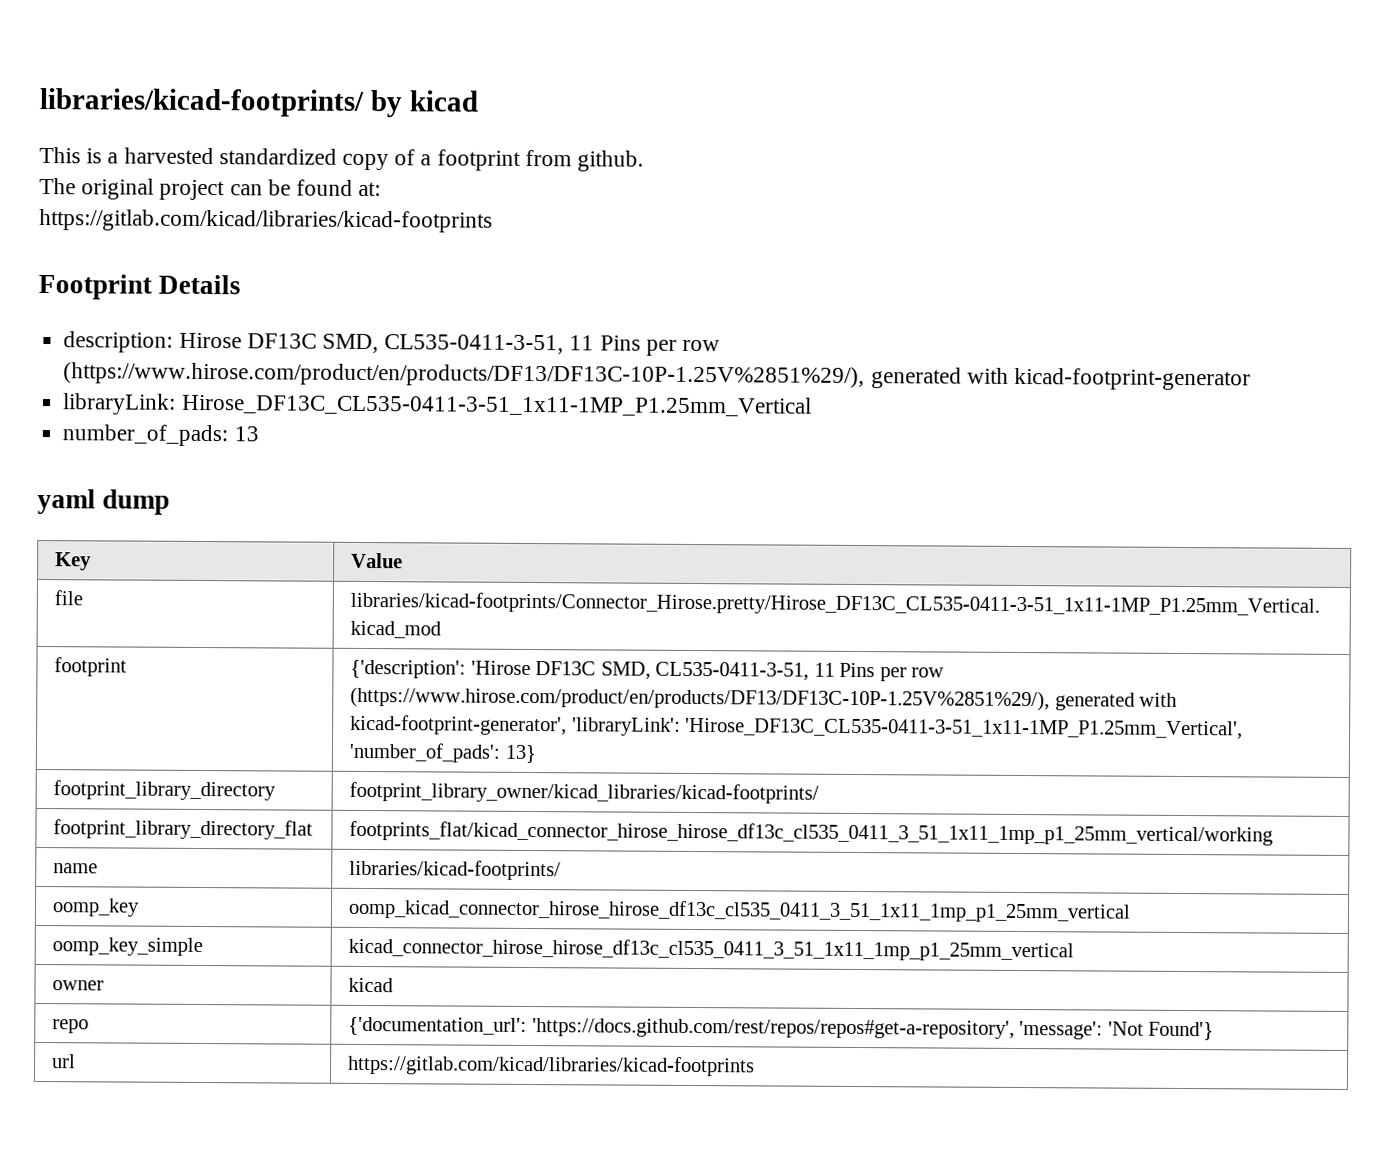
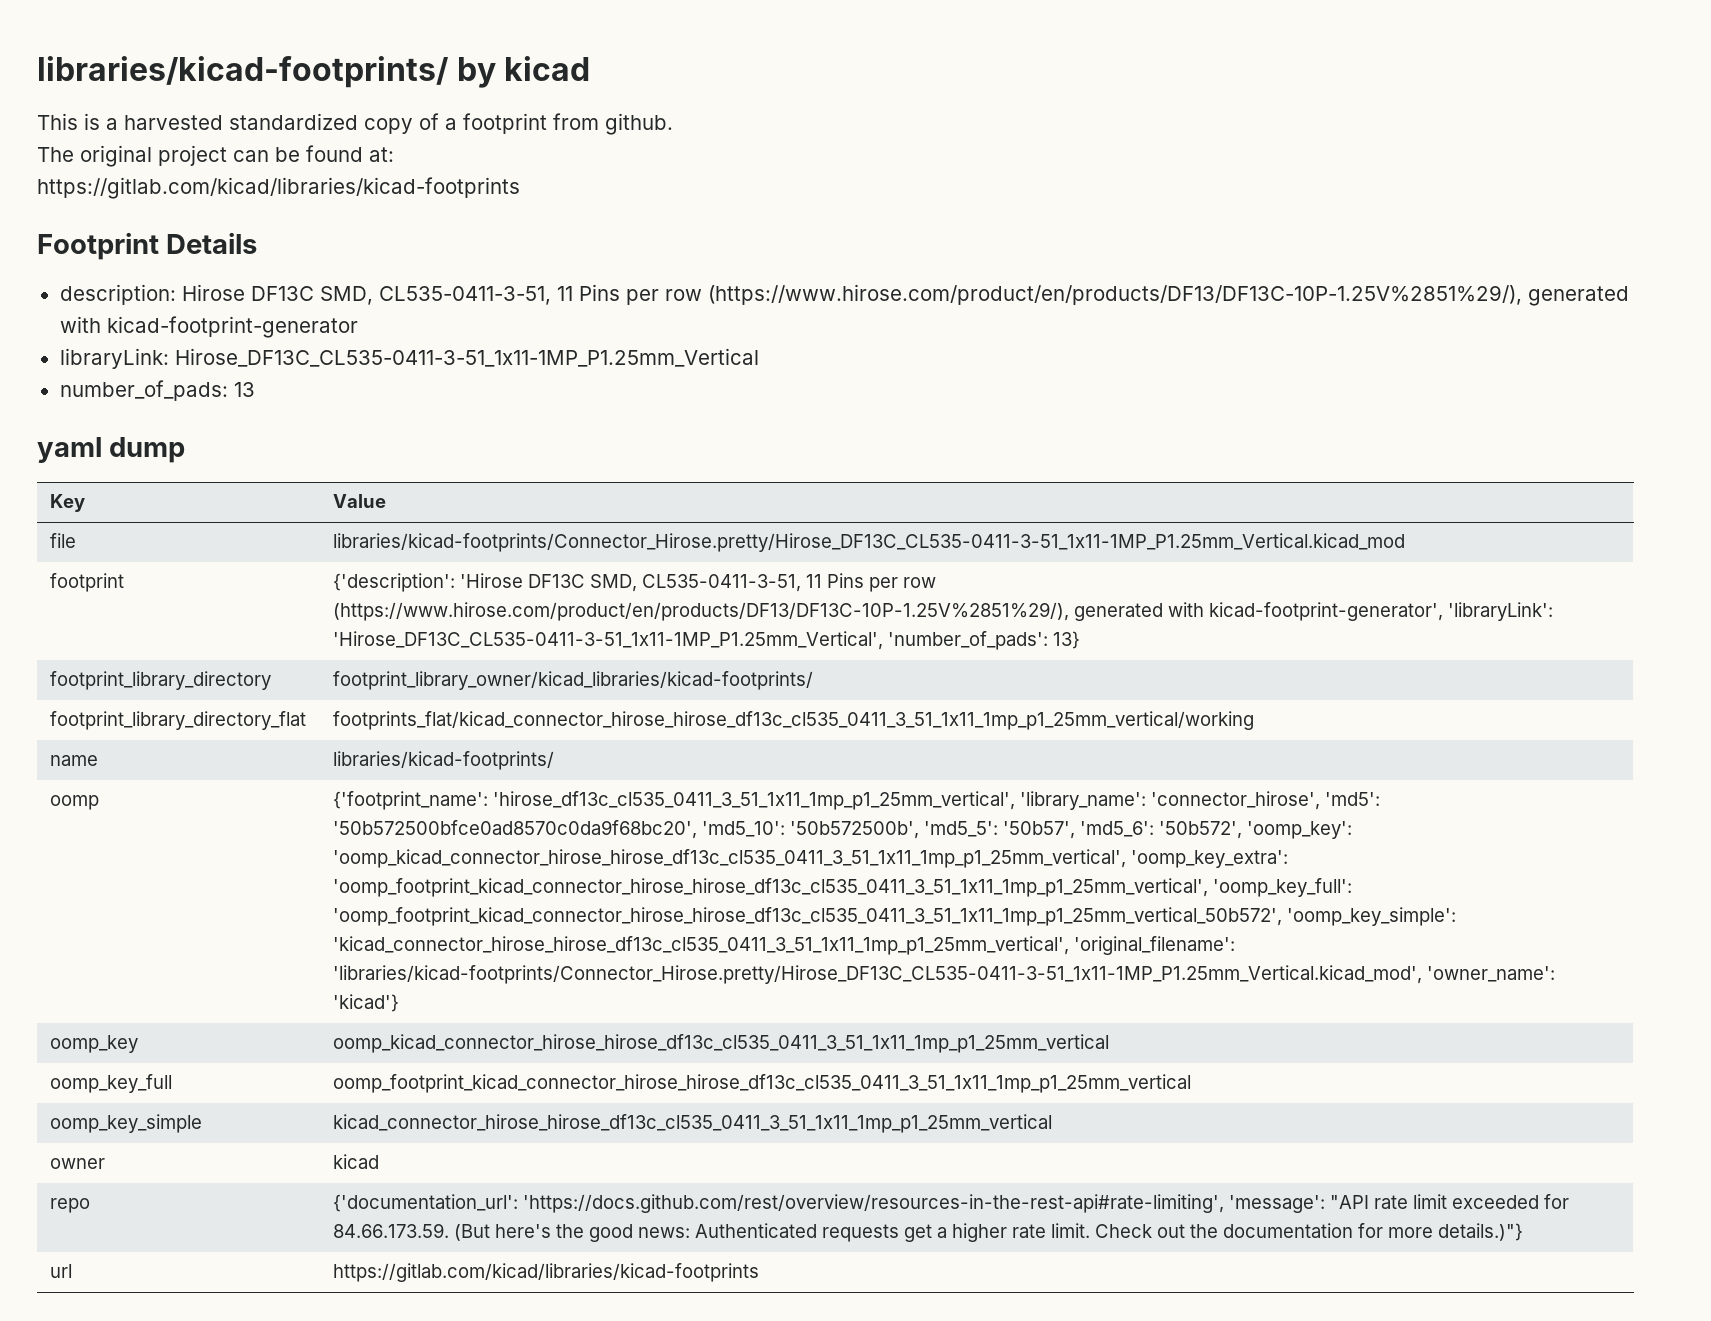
(562, 870) none -> [50,795,100,810] [333,791,1381,810] [333,820,1353,839] [333,849,1289,868] [333,878,1353,897] [333,907,1457,926] [333,936,1236,955] [333,965,1556,984] [333,994,400,1012] // oomp | {'footprint_name': 'hirose_df13c_cl535_0411_3_51_1x11_1mp_p1_25mm_vertical', 'library_name': 'connector_hirose', 'md5': '50b572500bfce0ad8570c0da9f68bc20', 'md5_10': '50b572500b', 'md5_5': '50b57', 'md5_6': '50b572', 'oomp_key': 'oomp_kicad_connector_hirose_hirose_df13c_cl535_0411_3_51_1x11_1mp_p1_25mm_vertical', 'oomp_key_extra': 'oomp_footprint_kicad_connector_hirose_hirose_df13c_cl535_0411_3_51_1x11_1mp_p1_25mm_vertical', 'oomp_key_full': 'oomp_footprint_kicad_connector_hirose_hirose_df13c_cl535_0411_3_51_1x11_1mp_p1_25mm_vertical_50b572', 'oomp_key_simple': 'kicad_connector_hirose_hirose_df13c_cl535_0411_3_51_1x11_1mp_p1_25mm_vertical', 'original_filename': 'libraries/kicad-footprints/Connector_Hirose.pretty/Hirose_DF13C_CL535-0411-3-51_1x11-1MP_P1.25mm_Vertical.kicad_mod', 'owner_name': 'kicad'}
(1132, 910) none -> [50,1074,173,1093] [333,1074,1192,1093] // oomp_key_full | oomp_footprint_kicad_connector_hirose_hirose_df13c_cl535_0411_3_51_1x11_1mp_p1_25mm_vertical
[531,1018,1215,1041] 'https://docs.github.com/rest/repos/repos#get-a-repository', 'message': 'Not Found'} -> [523,1194,1570,1213] [333,1223,1524,1242] 'https://docs.github.com/rest/overview/resources-in-the-rest-api#rate-limiting', 'message': "API rate limit exceeded for 84.66.173.59. (But here's the good news: Authenticated requests get a higher rate limit. Check out the documentation for more details.)"}

